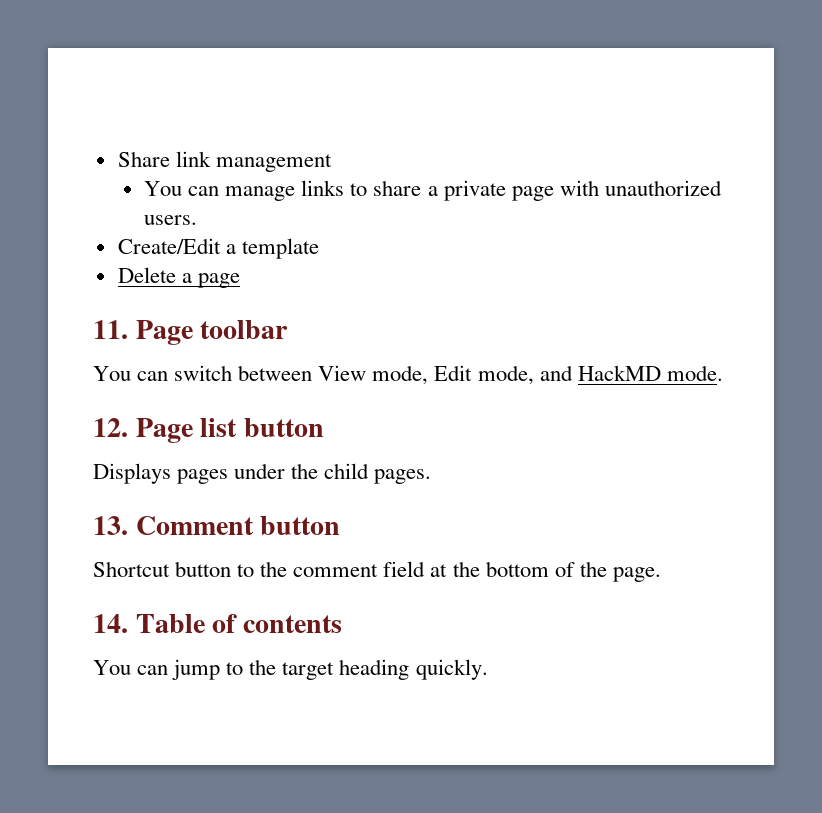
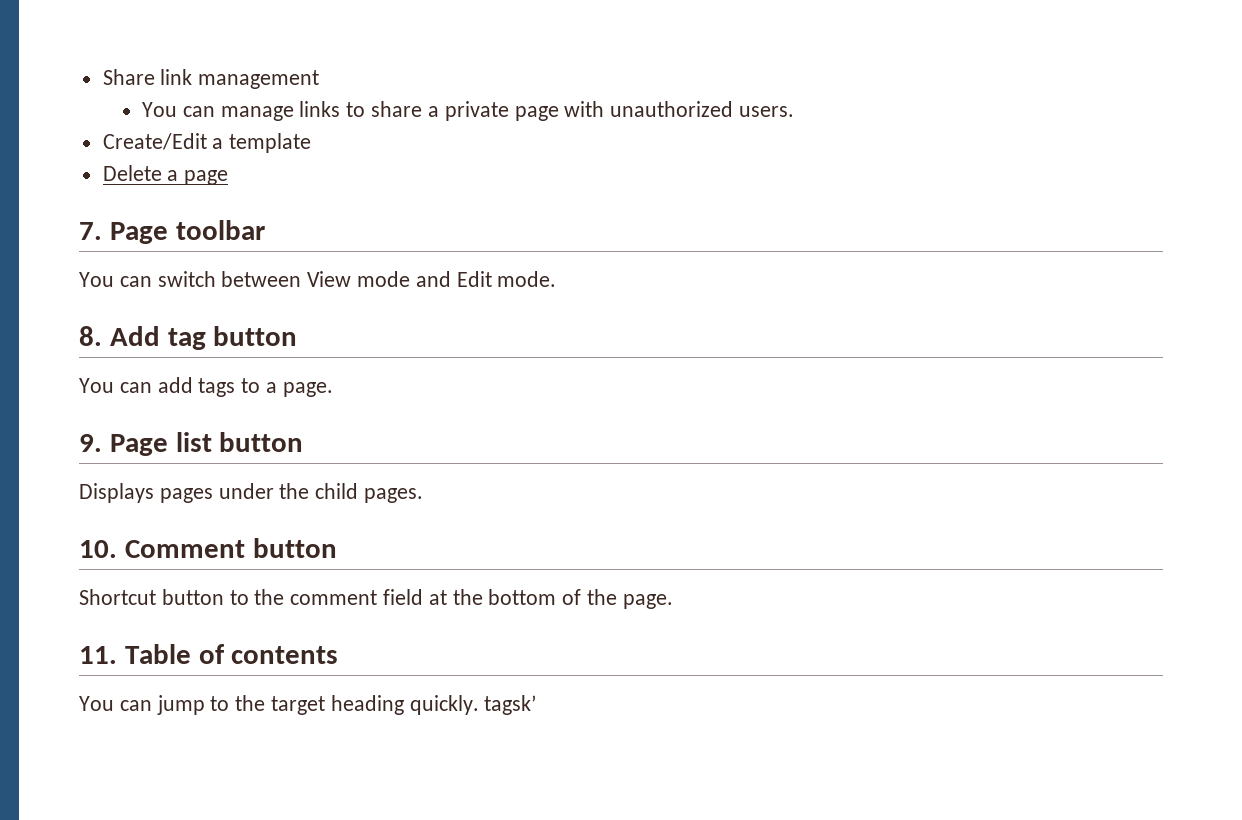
[93,320,128,339] 11. -> [79,222,102,240] 7.
[372,365,723,385] [93,418,128,437] mode, Edit mode, and HackMD mode. // 12. -> [357,271,557,287] [79,326,298,350] [79,377,333,397] [79,434,102,452] mode and Edit mode. // 8. Add tag button // You can add tags to a page. // 9.
[93,516,128,535] 13. -> [79,540,117,558] 10.
[93,614,128,633] 14. -> [79,646,117,664] 11.
(488, 669) none -> [484,695,537,715] tagsk’

